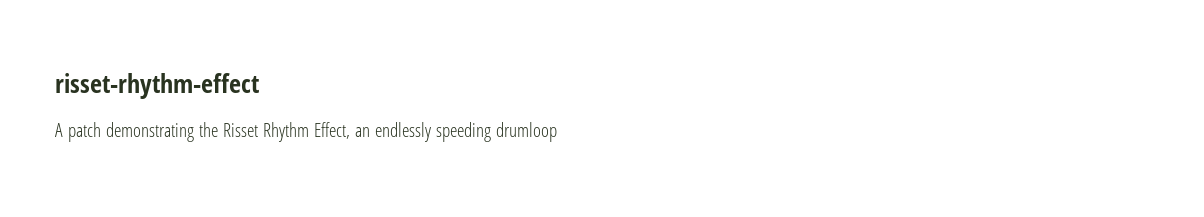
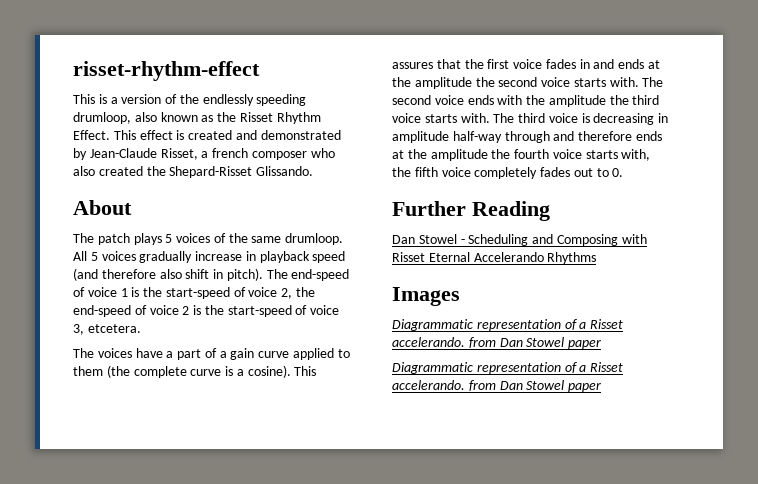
[55,122,557,142] A patch demonstrating the Risset Rhythm Effect, an endlessly speeding drumloop -> [73,94,307,106] [73,112,321,124] [73,130,341,140] [73,148,335,160] [73,166,314,178] [73,200,132,215] [73,233,344,245] [73,251,346,263] [73,268,350,281] [73,287,316,299] [73,305,340,317] [73,324,141,335] [73,348,350,360] [73,365,317,378] [392,59,661,69] [392,77,664,89] [392,95,660,107] [392,113,669,125] [392,131,662,143] [392,149,651,161] [392,167,624,179] [392,201,550,221] [392,234,647,246] [392,252,597,264] [392,287,460,306] [392,319,624,331] [392,337,602,349] [392,362,624,374] [392,380,602,392] This is a version of the endlessly speeding drumloop, also known as the Risset Rhythm Effect. This effect is created and demonstrated by Jean-Claude Risset, a french composer who also created the Shepard-Risset Glissando. // About // The patch plays 5 voices of the same drumloop. All 5 voices gradually increase in playback speed (and therefore also shift in pitch). The end-speed of voice 1 is the start-speed of voice 2, the end-speed of voice 2 is the start-speed of voice 3, etcetera. // The voices have a part of a gain curve applied to them (the complete curve is a cosine). This assures that the first voice fades in and ends at the amplitude the second voice starts with. The second voice ends with the amplitude the third voice starts with. The third voice is decreasing in amplitude half-way through and therefore ends at the amplitude the fourth voice starts with, the fifth voice completely fades out to 0. // Further Reading // Dan Stowel - Scheduling and Composing with Risset Eternal Accelerando Rhythms // Images // Diagrammatic representation of a Risset accelerando. from Dan Stowel paper // Diagrammatic representation of a Risset accelerando. from Dan Stowel paper

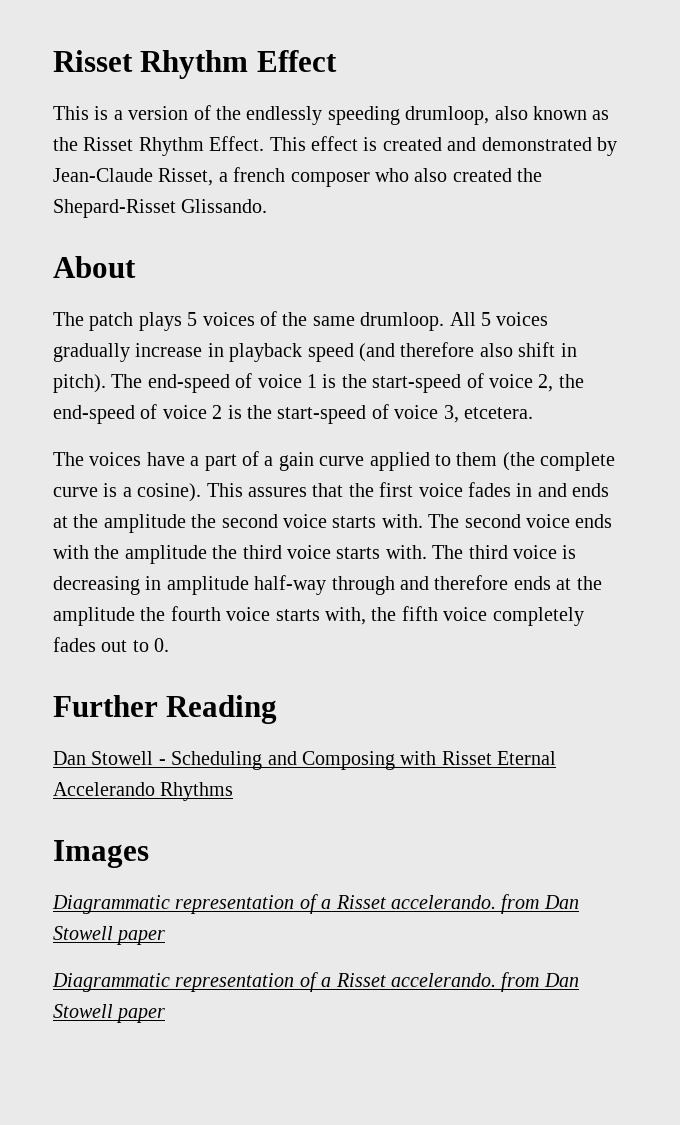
[73,61,260,81] risset-rhythm-effect -> [53,50,337,79] Risset Rhythm Effect
[418,234,457,244] Stowel -> [91,751,154,765] Stowell
[526,337,565,347] Stowel -> [53,926,113,940] Stowell
[526,380,565,390] Stowel -> [53,1004,113,1018] Stowell

